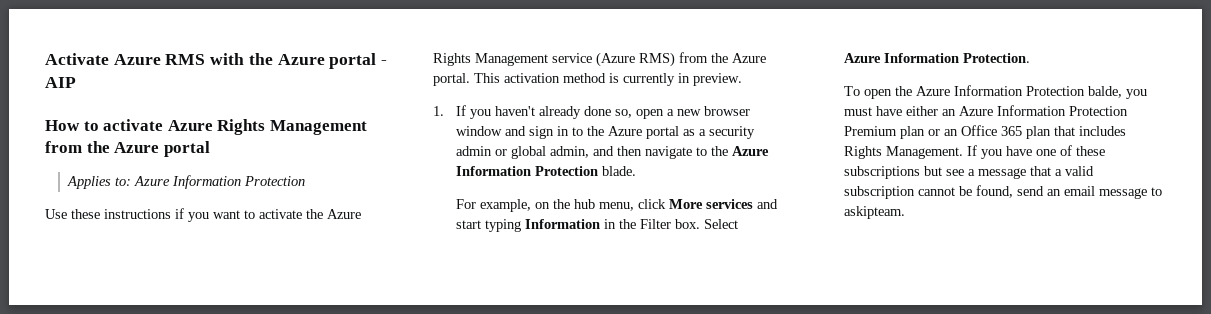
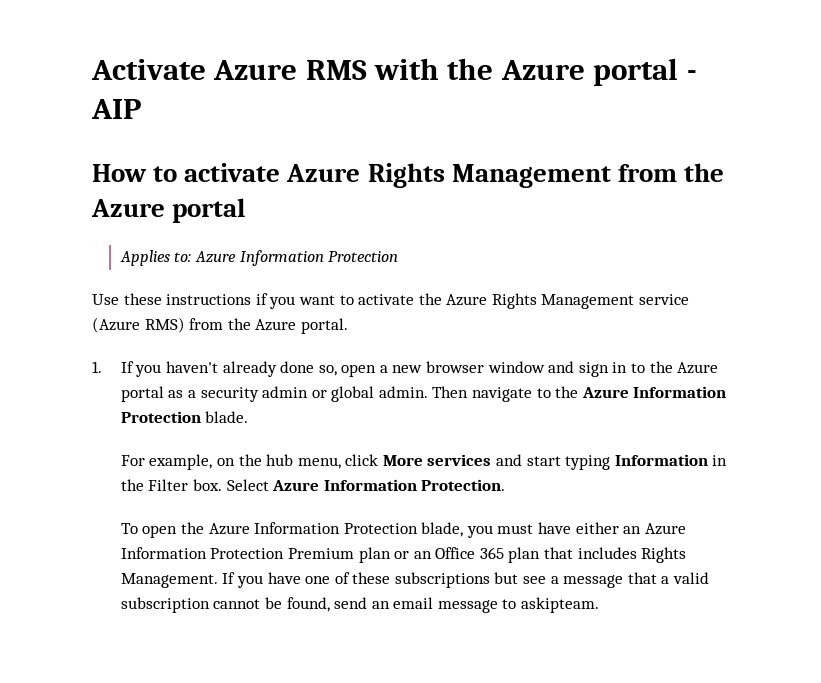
[474,73,742,86] This activation method is currently in preview. -> (348, 326) none
[550,146,643,158] admin, and then -> [378,386,469,398] admin. Then
[1088,86,1123,98] balde, -> [421,522,464,537] blade,

